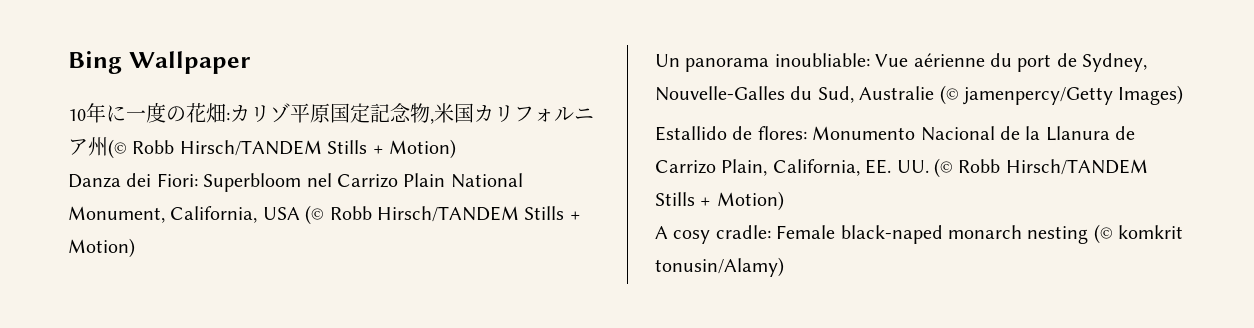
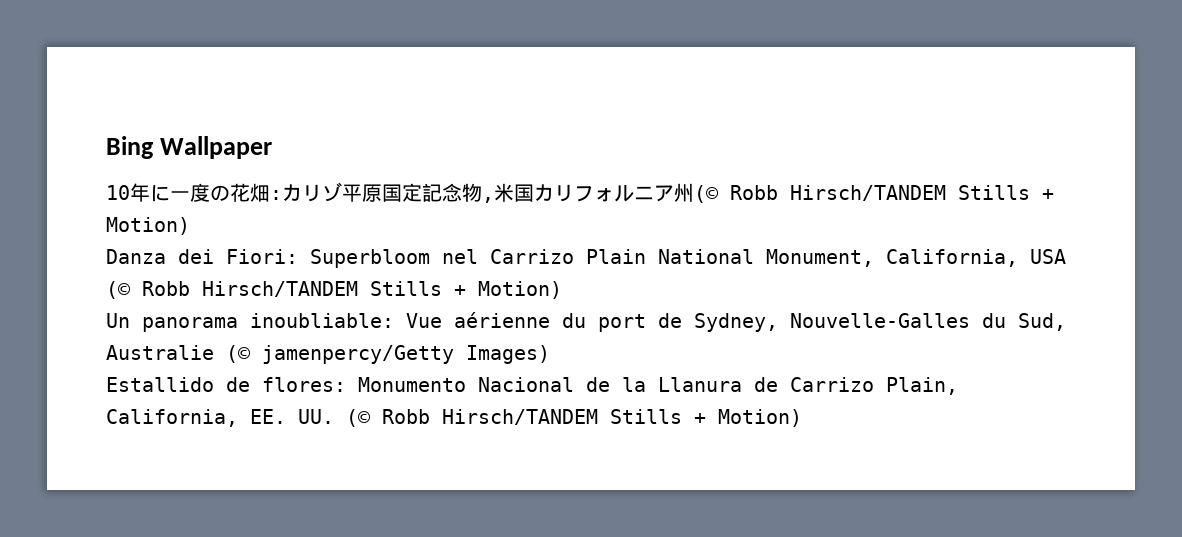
[655,224,1184,244] [655,257,784,277] // A cosy cradle: Female black-naped monarch nesting (© komkrit tonusin/Alamy) -> (802, 418) none

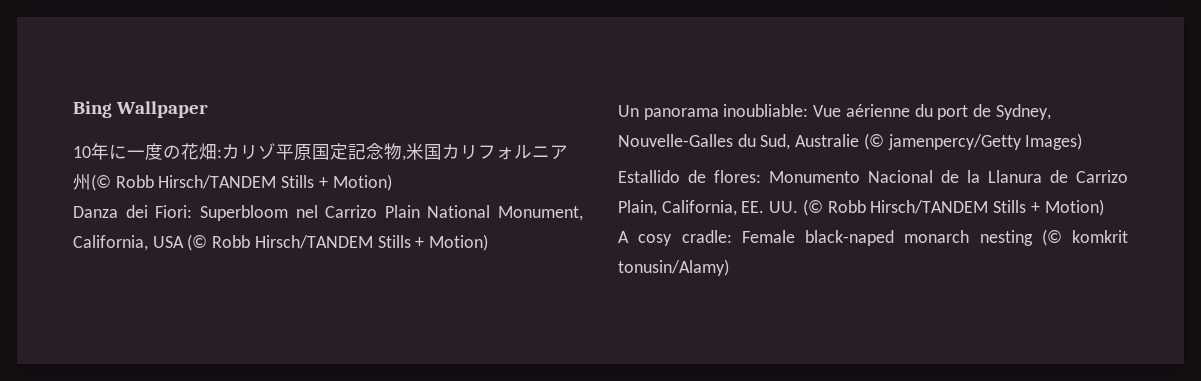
(802, 418) none -> [618,229,1128,246] [618,259,729,276] // A cosy cradle: Female black-naped monarch nesting (© komkrit tonusin/Alamy)

